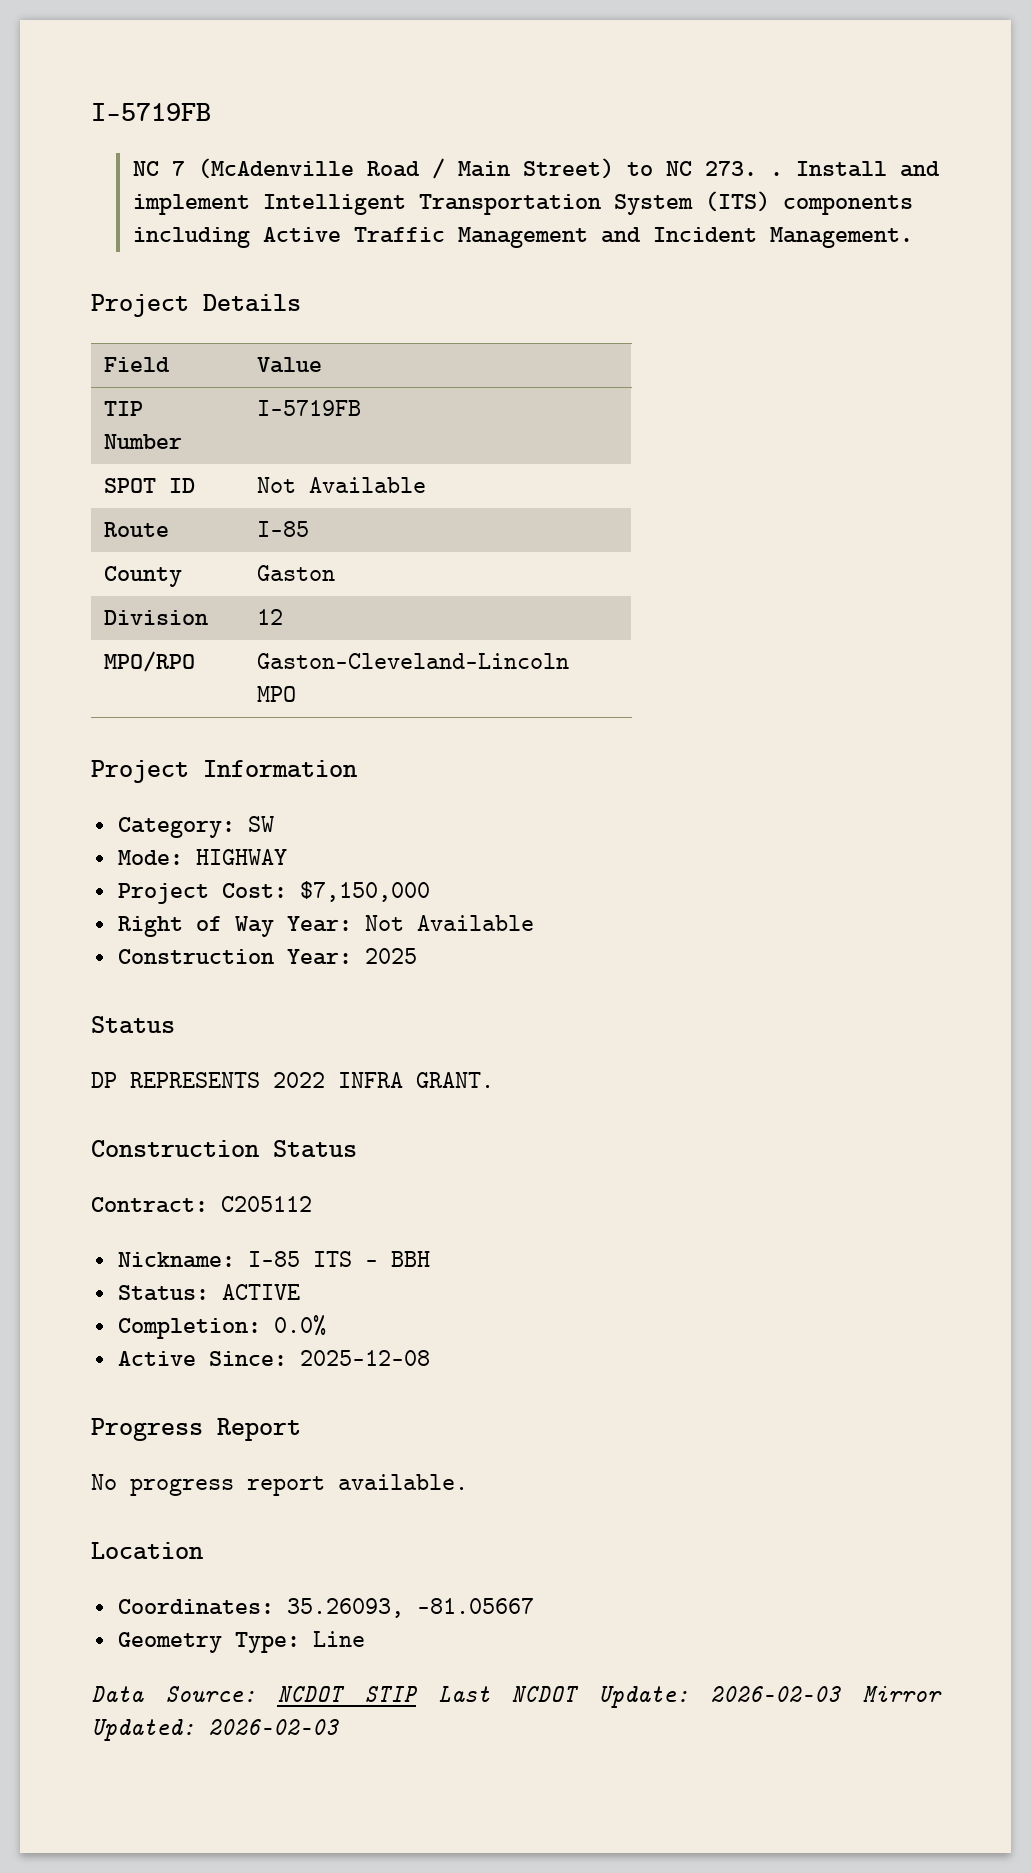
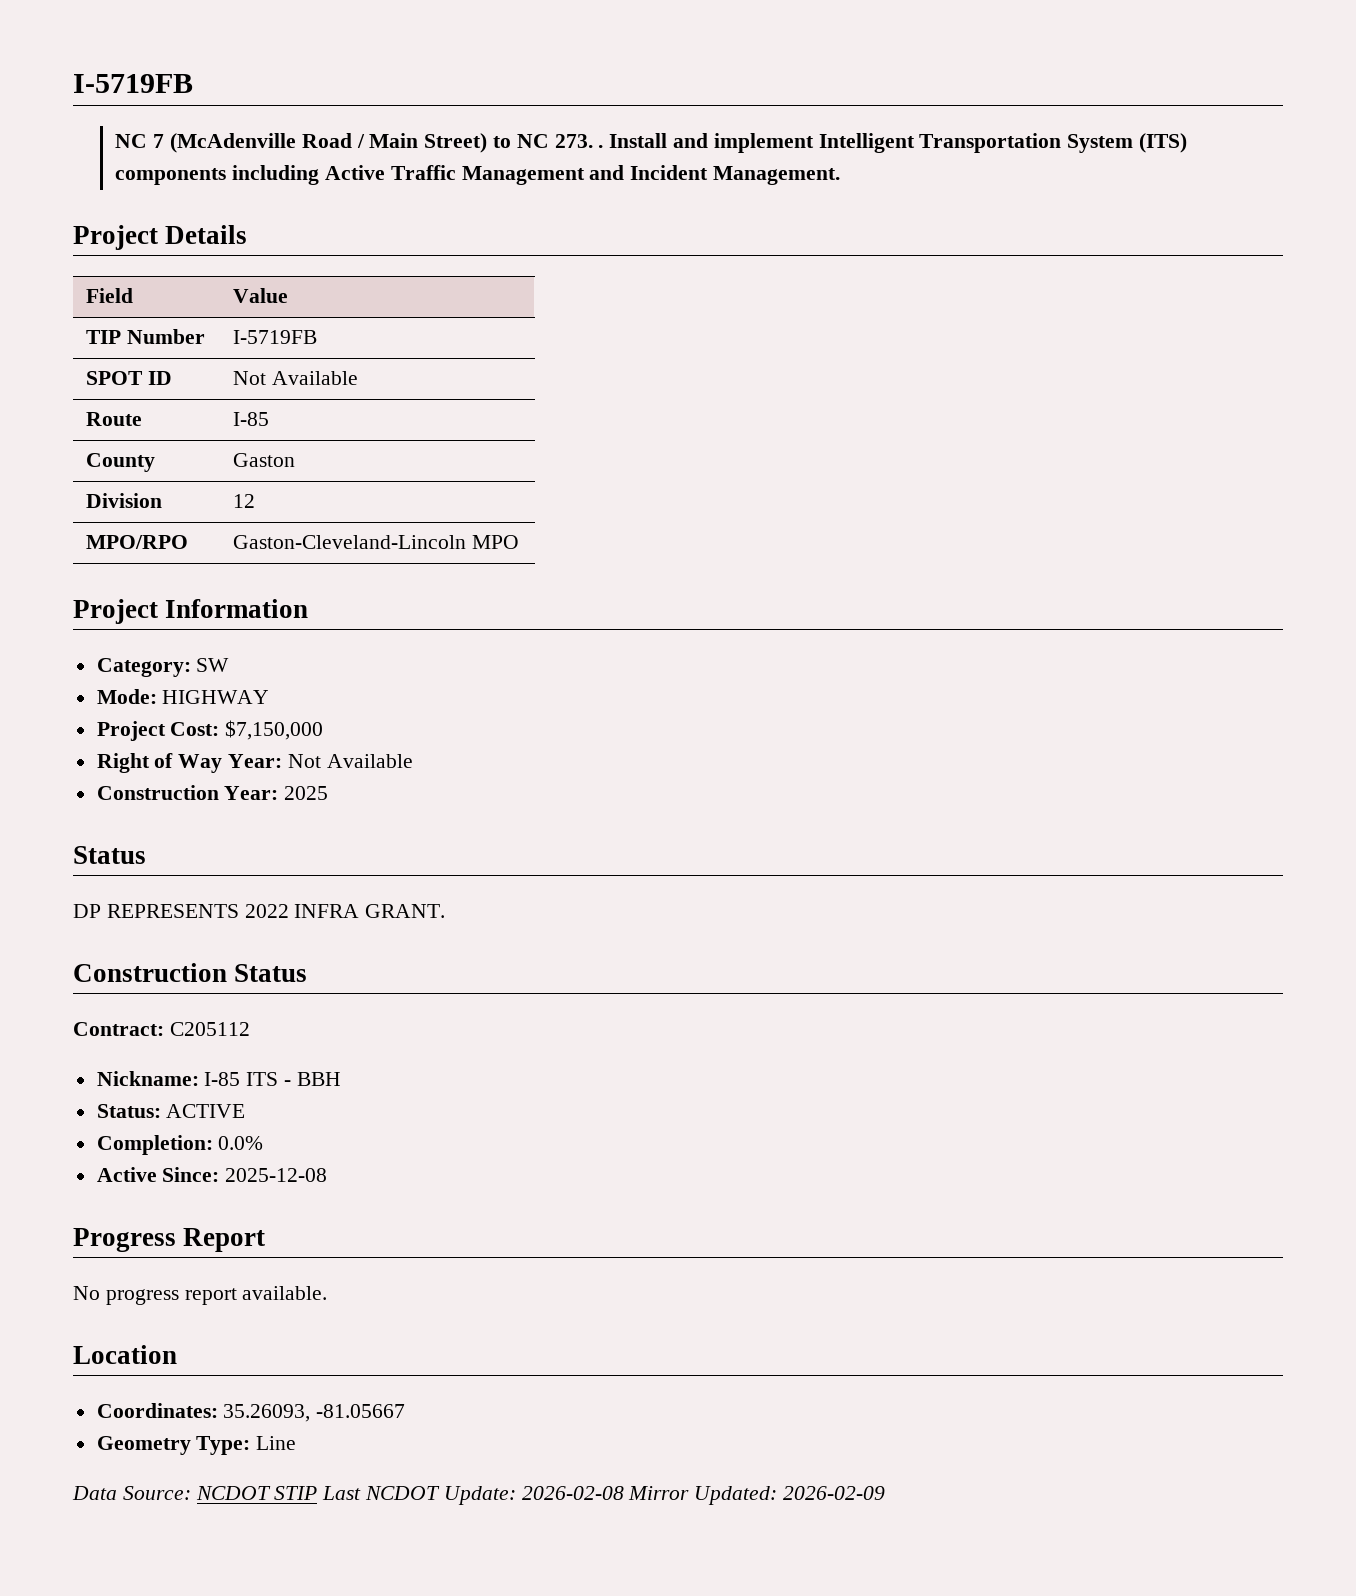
[710,1686,842,1702] 2026-02-03 -> [521,1486,624,1500] 2026-02-08
[208,1719,339,1735] 2026-02-03 -> [783,1486,886,1500] 2026-02-09

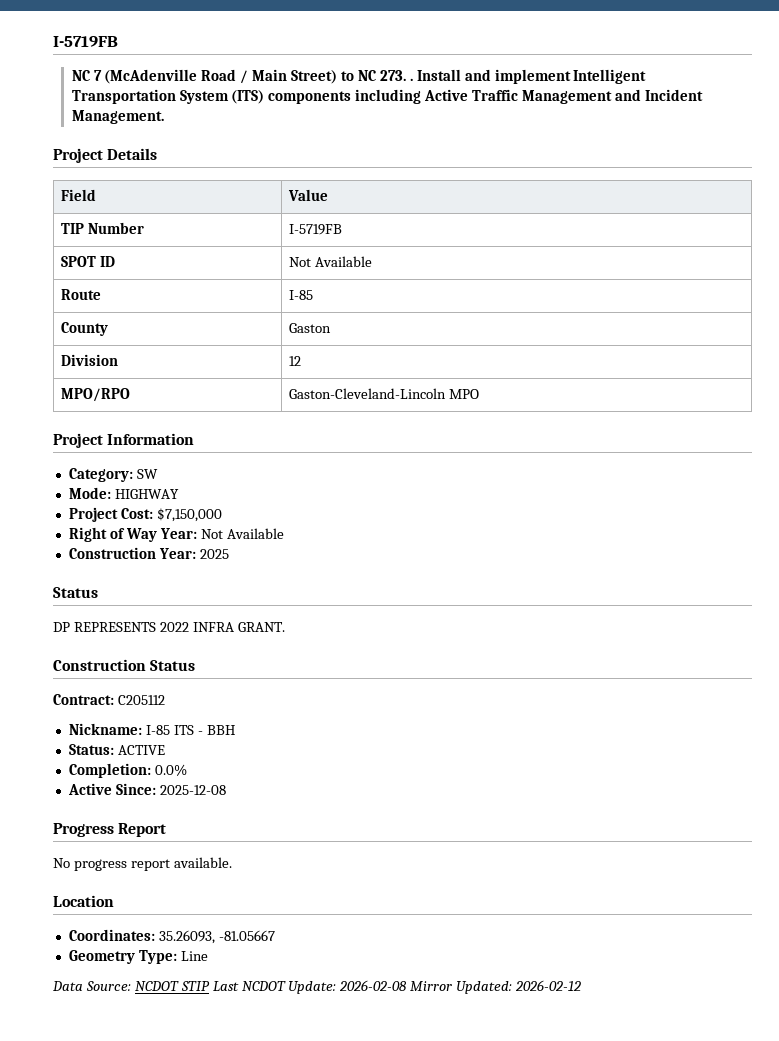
[783,1486,886,1500] 2026-02-09 -> [515,980,582,991] 2026-02-12

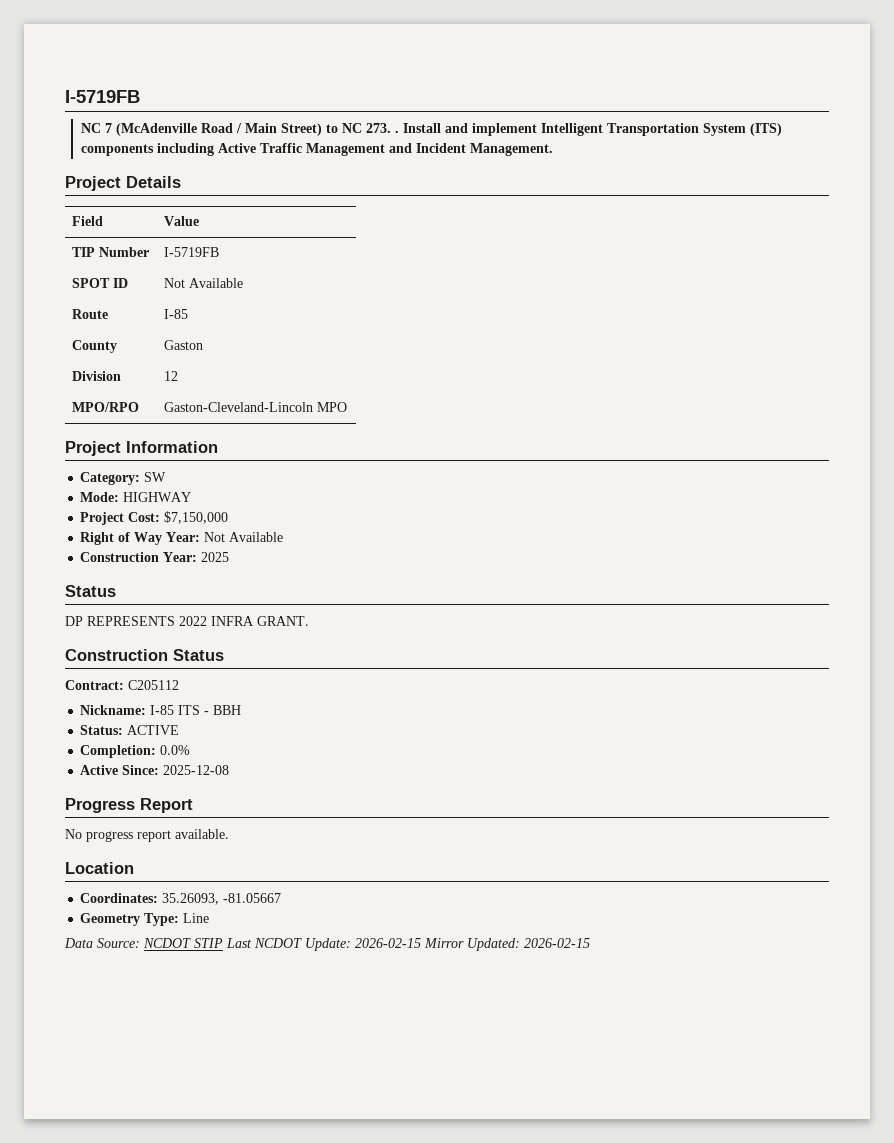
[339,980,408,991] 2026-02-08 -> [355,938,421,948] 2026-02-15
[515,980,582,991] 2026-02-12 -> [524,938,590,948] 2026-02-15

